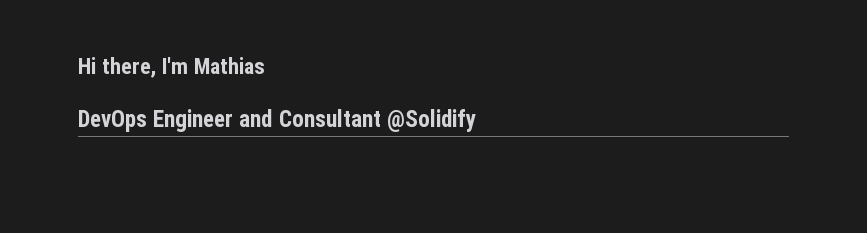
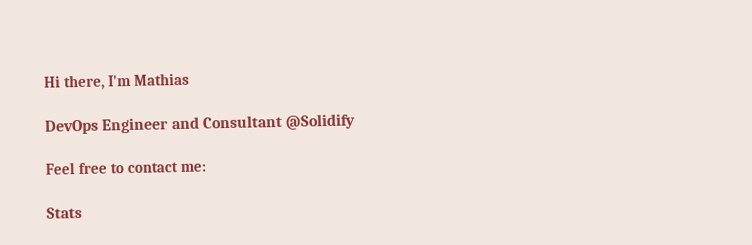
(476, 120) none -> [45,162,206,175] [46,206,82,219] // Feel free to contact me: // Stats

